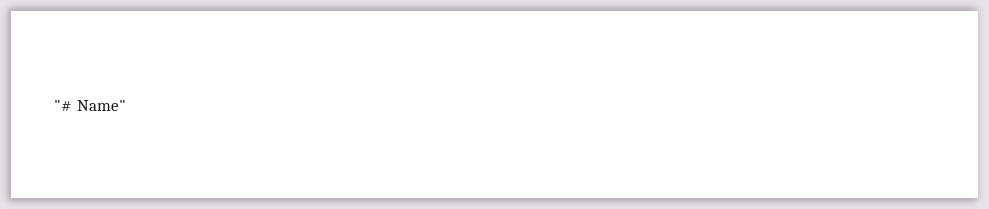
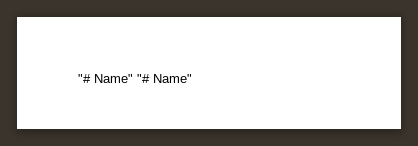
[54,100,126,111] "# Name" -> [78,74,192,83] "# Name" "# Name"

